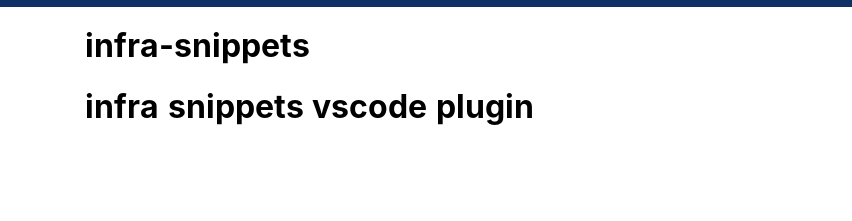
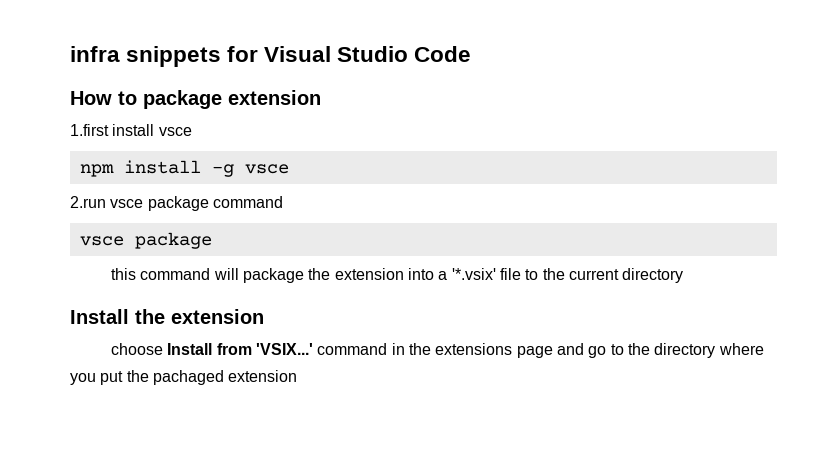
[85,32,310,64] infra-snippets // -> (70, 54) none
[312,93,534,125] vscode plugin -> [227,46,472,62] [70,90,321,109] [70,124,192,136] [79,160,289,177] [70,196,283,211] [79,232,212,249] [111,268,684,283] [70,309,264,324] [111,343,764,358] [70,370,298,385] for Visual Studio Code // How to package extension // 1.first install vsce // npm install -g vsce // 2.run vsce package command // vsce package // this command will package the extension into a '*.vsix' file to the current directory // Install the extension // choose Install from 'VSIX...' command in the extensions page and go to the directory where you put the pachaged extension

